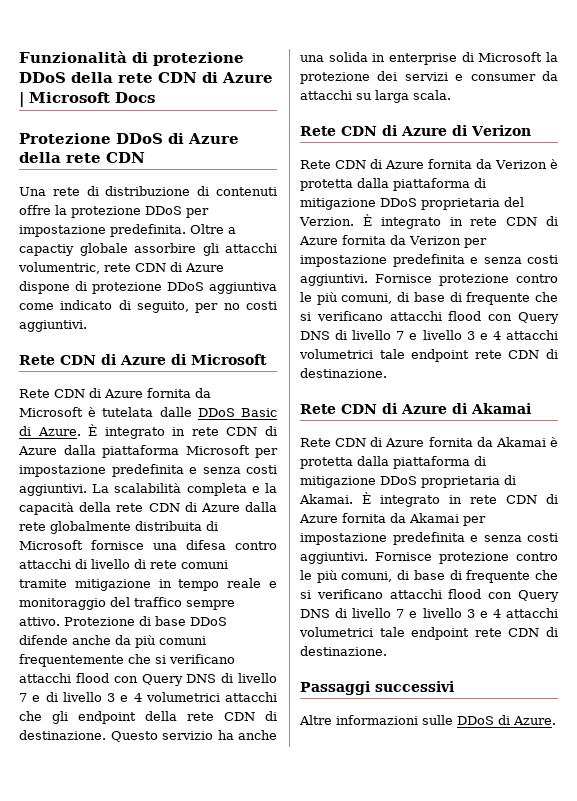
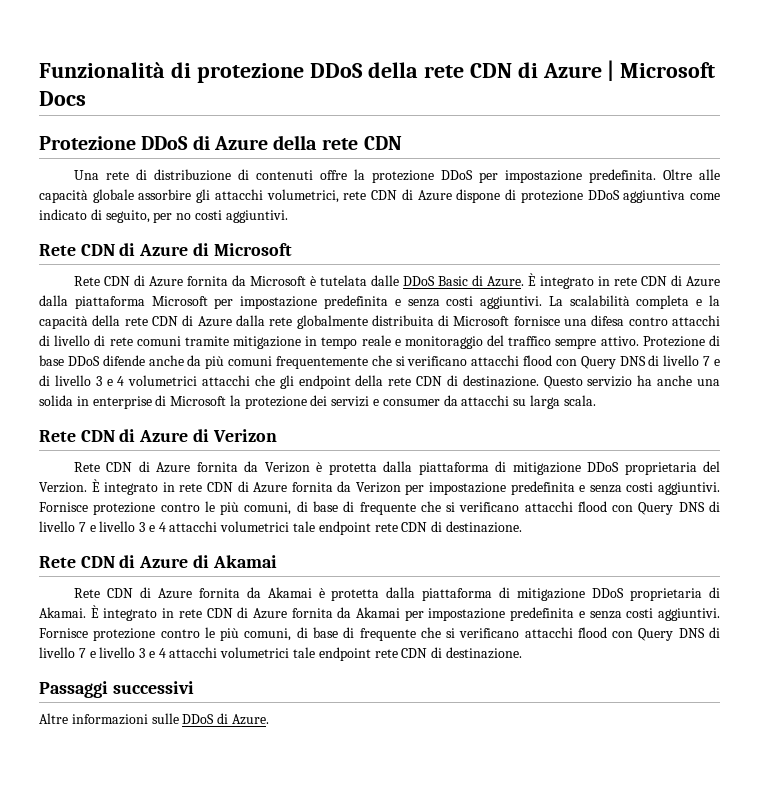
[228,227,236,234] [19,244,74,256] a capactiy -> [698,169,720,180] [39,190,88,203] alle capacità
[18,262,100,274] volumentric, -> [266,189,339,203] volumetrici,

